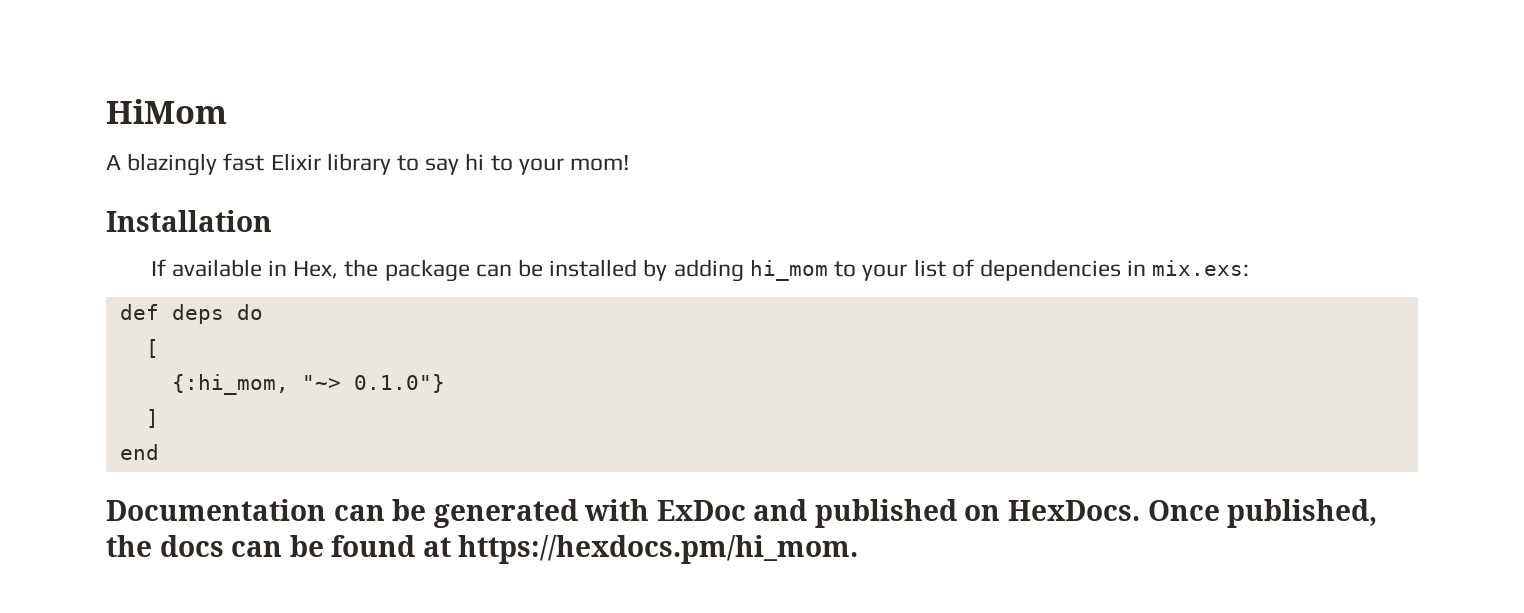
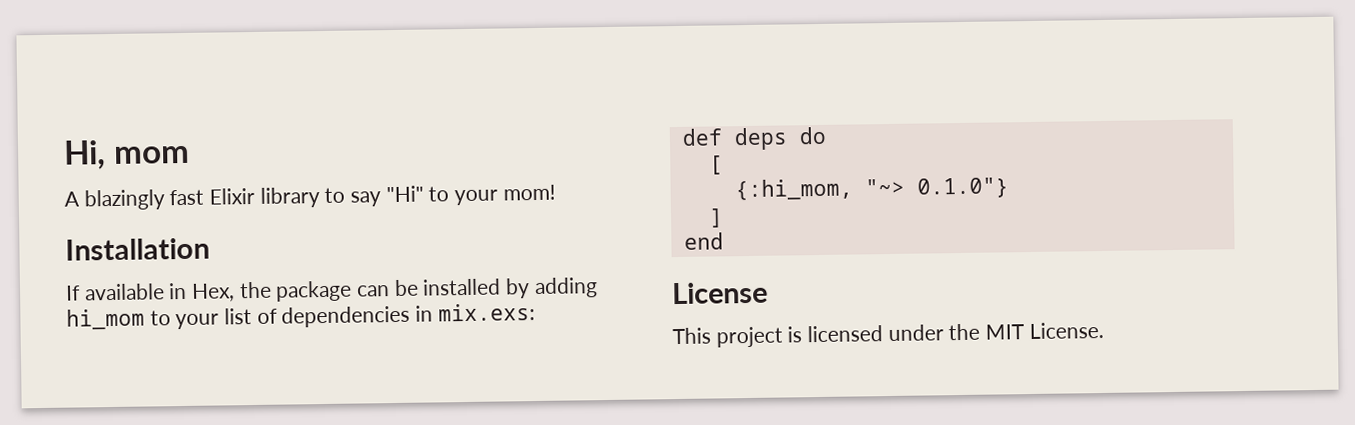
[106,99,227,124] HiMom -> [63,140,190,170] Hi, mom
[465,153,485,170] hi -> [385,185,424,203] "Hi"
[106,499,1378,528] [106,535,859,564] Documentation can be generated with ExDoc and published on HexDocs. Once published, the docs can be found at https://hexdocs.pm/hi_mom. -> [671,281,768,305] [672,321,1104,348] License // This project is licensed under the MIT License.

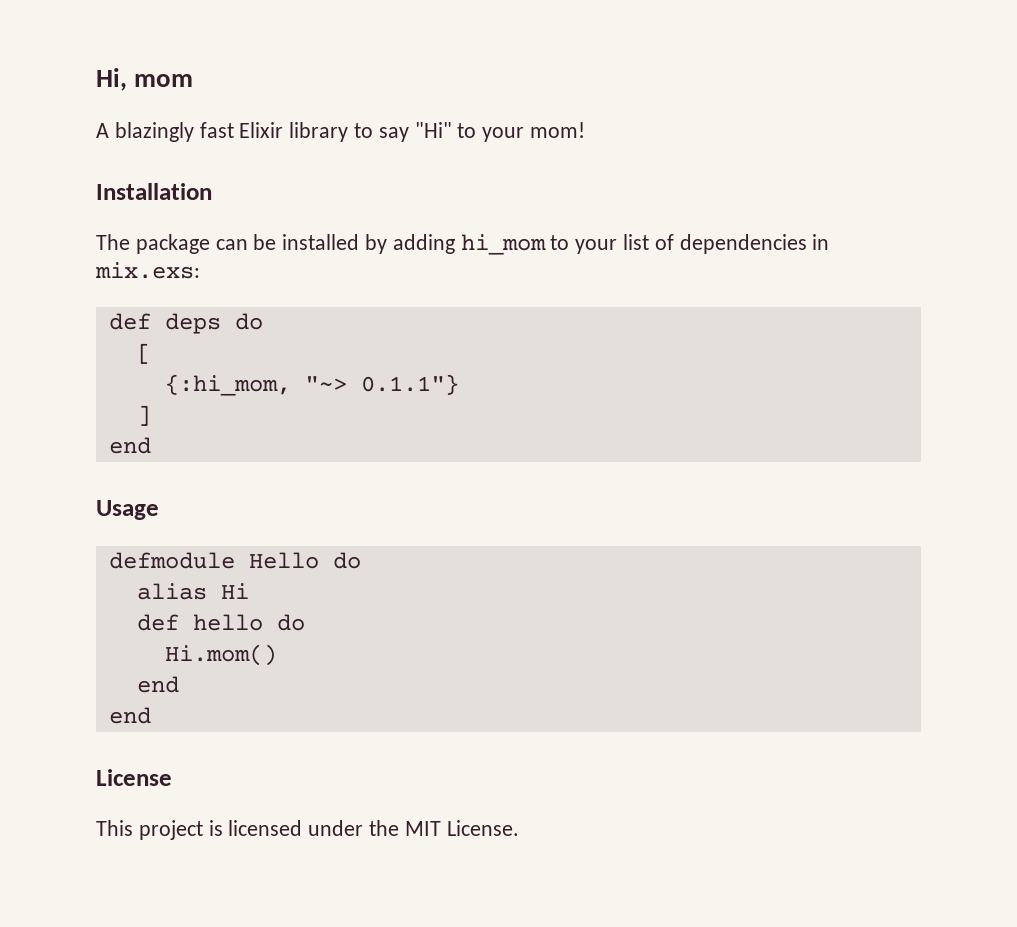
[65,281,272,302] If available in Hex, the -> [96,234,130,250] The
[916,177,1009,199] 0.1.0"} -> [360,374,459,395] 0.1.1"}
(724, 241) none -> [96,500,159,520] [108,552,361,569] [136,583,249,600] [136,614,305,631] [164,644,277,666] [136,676,179,693] [108,707,151,724] // Usage // defmodule Hello do // alias Hi // def hello do // Hi.mom() // end // end

